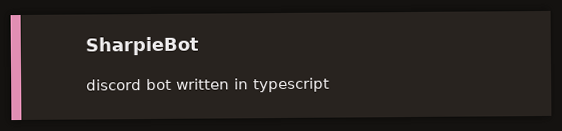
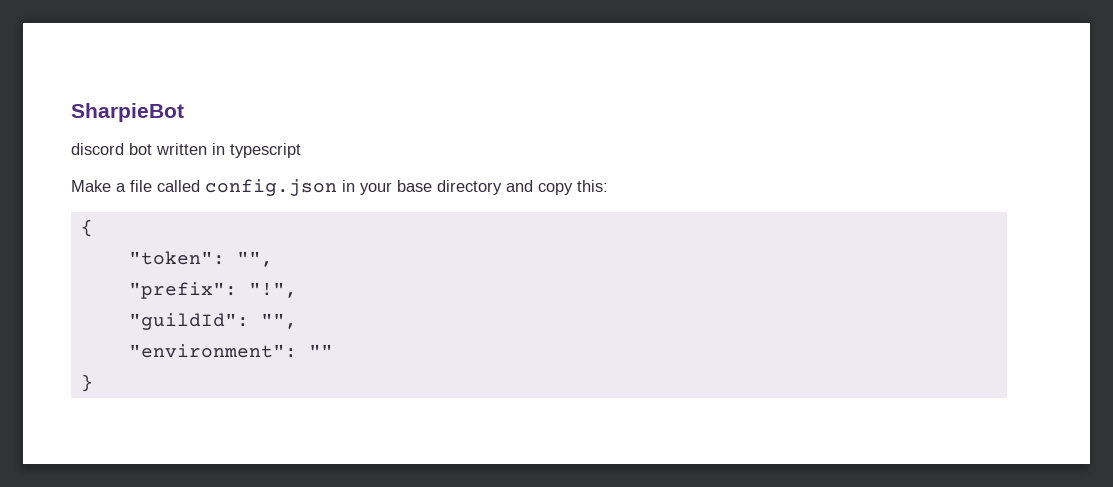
(330, 85) none -> [71,179,608,196] [80,219,93,237] [128,251,273,267] [128,282,297,299] [128,313,297,330] [128,344,333,358] [80,374,93,392] // Make a file called config.json in your base directory and copy this: // { // "token": "", // "prefix": "!", // "guildId": "", // "environment": "" // }

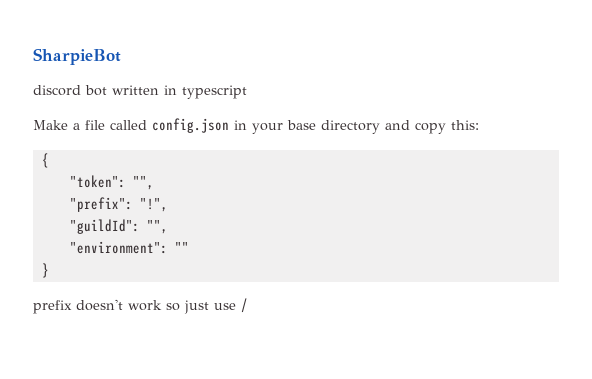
(93, 383) none -> [33,298,248,314] // prefix doesn't work so just use /

